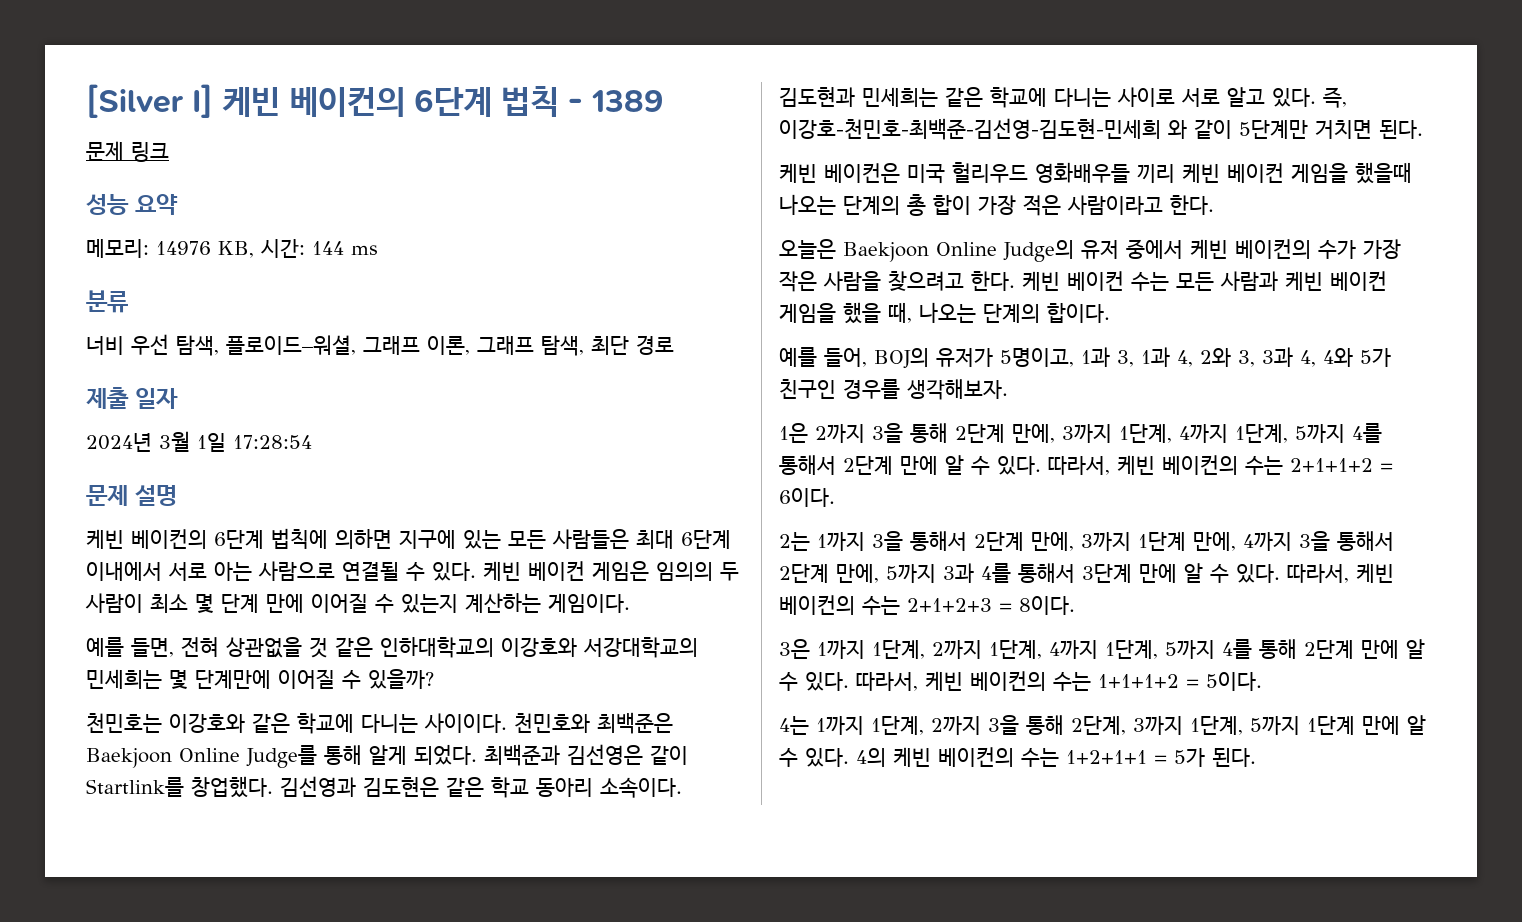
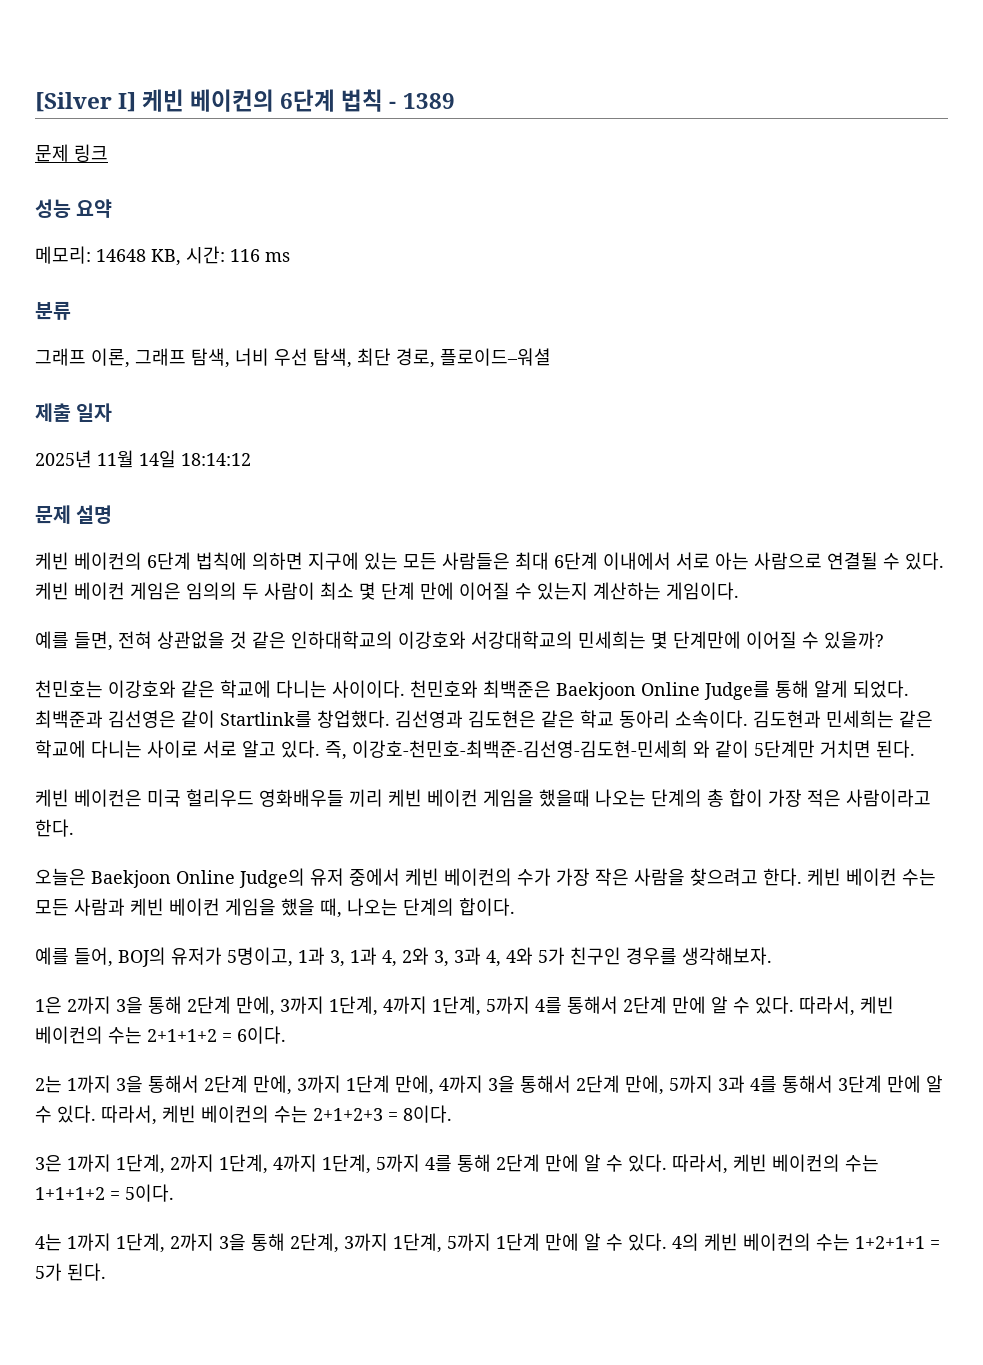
[156,241,211,255] 14976 -> [96,249,146,262] 14648
[312,241,344,255] 144 -> [230,249,260,262] 116
[86,334,674,356] [86,387,178,409] [86,431,312,452] 너비 우선 탐색, 플로이드–워셜, 그래프 이론, 그래프 탐색, 최단 경로 // 제출 일자 // 2024년 3월 1일 17:28:54 -> [35,348,551,368] [35,403,113,422] [35,450,251,468] 그래프 이론, 그래프 탐색, 너비 우선 탐색, 최단 경로, 플로이드–워셜 // 제출 일자 // 2025년 11월 14일 18:14:12

